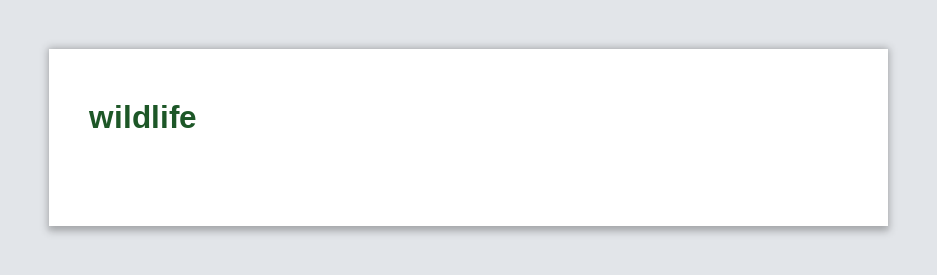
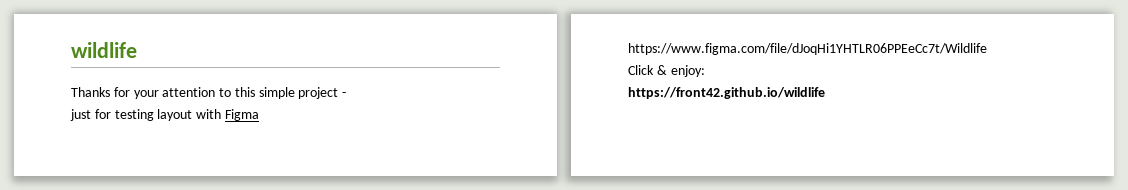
(197, 116) none -> [71,87,347,99] [70,109,259,121] [628,43,987,55] [628,65,705,77] [628,87,825,99] // Thanks for your attention to this simple project - // just for testing layout with Figma https://www.figma.com/file/dJoqHi1YHTLR06PPEeCc7t/Wildlife // Click & enjoy: // https://front42.github.io/wildlife

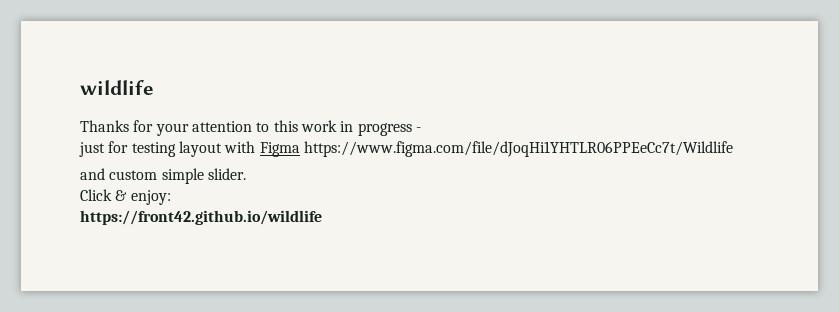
[258,87,339,99] simple project -> [300,120,412,136] work in progress
(987, 49) none -> [80,168,246,184] // and custom simple slider.

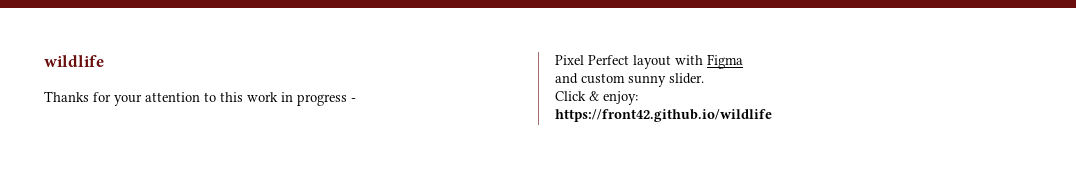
[79,141,176,157] just for testing -> [555,55,629,65] Pixel Perfect
[303,141,733,157] https://www.figma.com/file/dJoqHi1YHTLR06PPEeCc7t/Wildlife -> (743, 61) none
[161,168,204,184] simple -> [628,75,666,87] sunny

